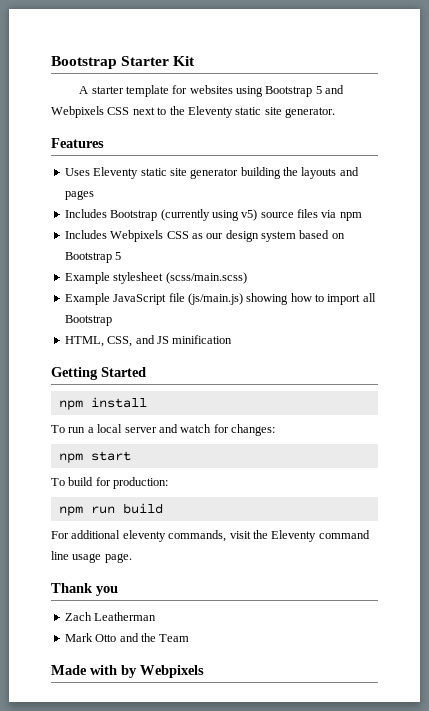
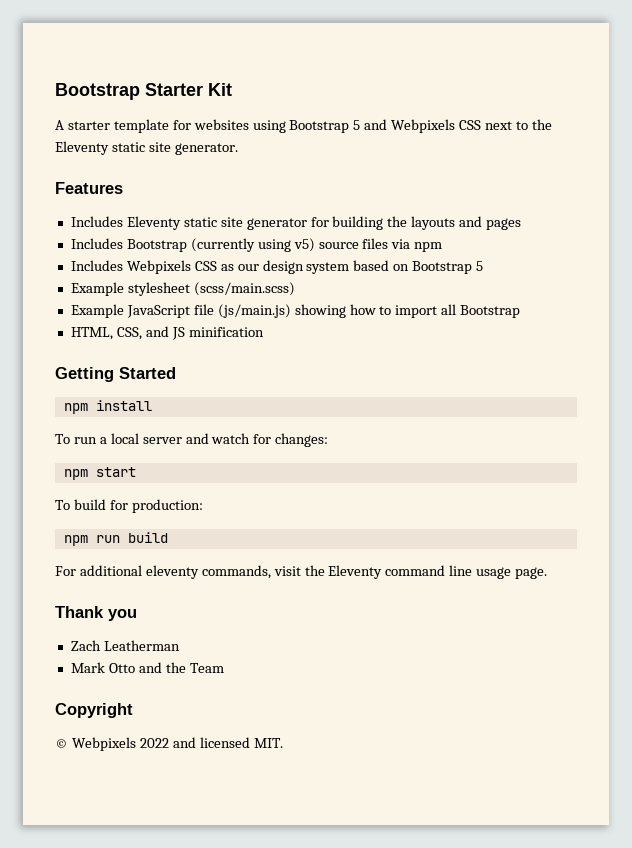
[64,168,90,176] Uses -> [70,216,123,227] Includes
(239, 173) none -> [310,217,329,227] for
[51,665,204,678] Made with by Webpixels -> [55,703,133,718] [55,737,283,751] Copyright // © Webpixels 2022 and licensed MIT.

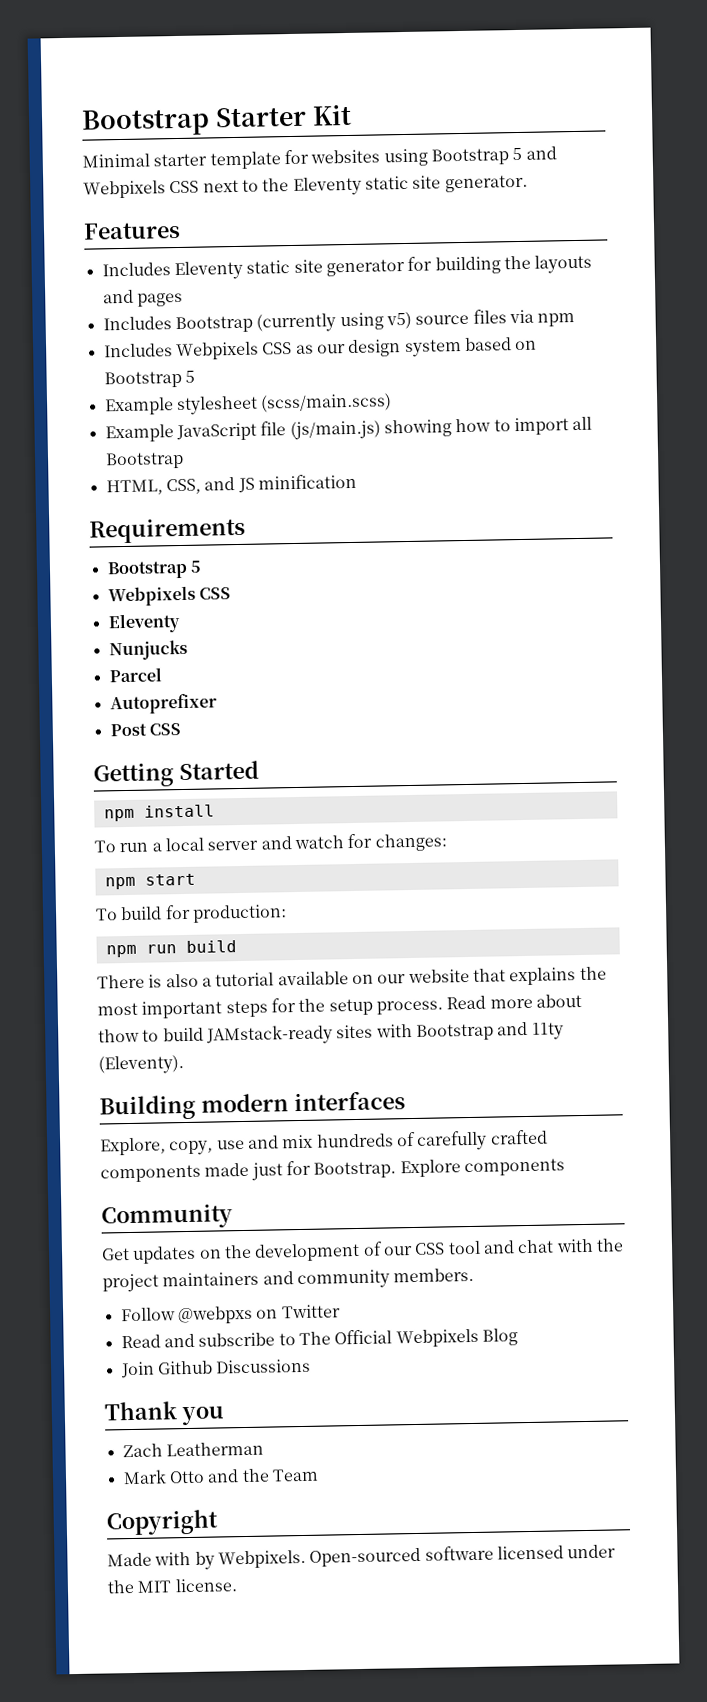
[55,120,64,130] A -> [82,153,150,168] Minimal
(264, 332) none -> [89,516,246,544] [106,560,202,580] [107,585,231,607] [107,613,181,634] [108,639,188,661] [108,667,162,683] [109,693,217,715] [109,723,181,737] // Requirements // Bootstrap 5 // Webpixels CSS // Eleventy // Nunjucks // Parcel // Autoprefixer // Post CSS
[55,565,548,579] For additional eleventy commands, visit the Eleventy command line usage page. -> [97,966,607,989] [97,994,582,1019] [98,1021,564,1046] [98,1055,184,1075] [99,1091,406,1121] [100,1129,548,1156] [100,1158,565,1183] [101,1203,233,1230] [101,1238,624,1264] [102,1267,475,1293] [120,1304,341,1325] [120,1328,518,1349] [119,1358,312,1379] There is also a tutorial available on our website that explains the most important steps for the setup process. Read more about thow to build JAMstack-ready sites with Bootstrap and 11ty (Eleventy). // Building modern interfaces // Explore, copy, use and mix hundreds of carefully crafted components made just for Bootstrap. Explore components // Community // Get updates on the development of our CSS tool and chat with the project maintainers and community members. // Follow @webpxs on Twitter // Read and subscribe to The Official Webpixels Blog // Join Github Discussions
[55,737,283,751] © Webpixels 2022 and licensed MIT. -> [107,1544,617,1570] [107,1578,238,1594] Made with by Webpixels. Open-sourced software licensed under the MIT license.

